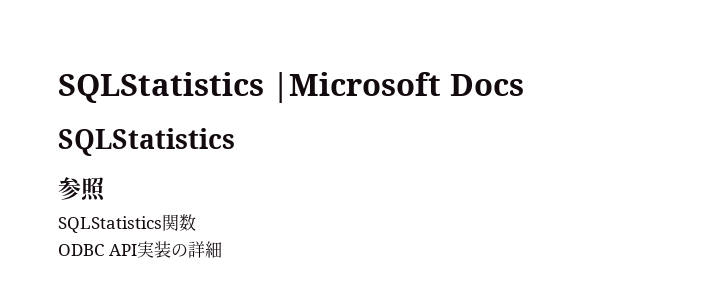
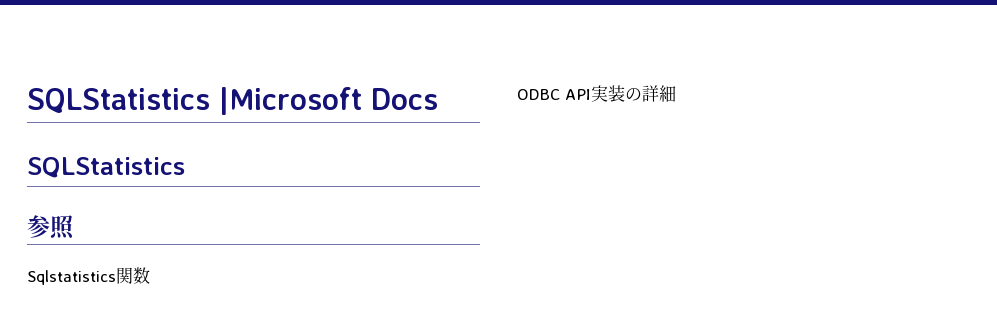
[58,216,162,233] SQLStatistics -> [27,270,116,285] Sqlstatistics

